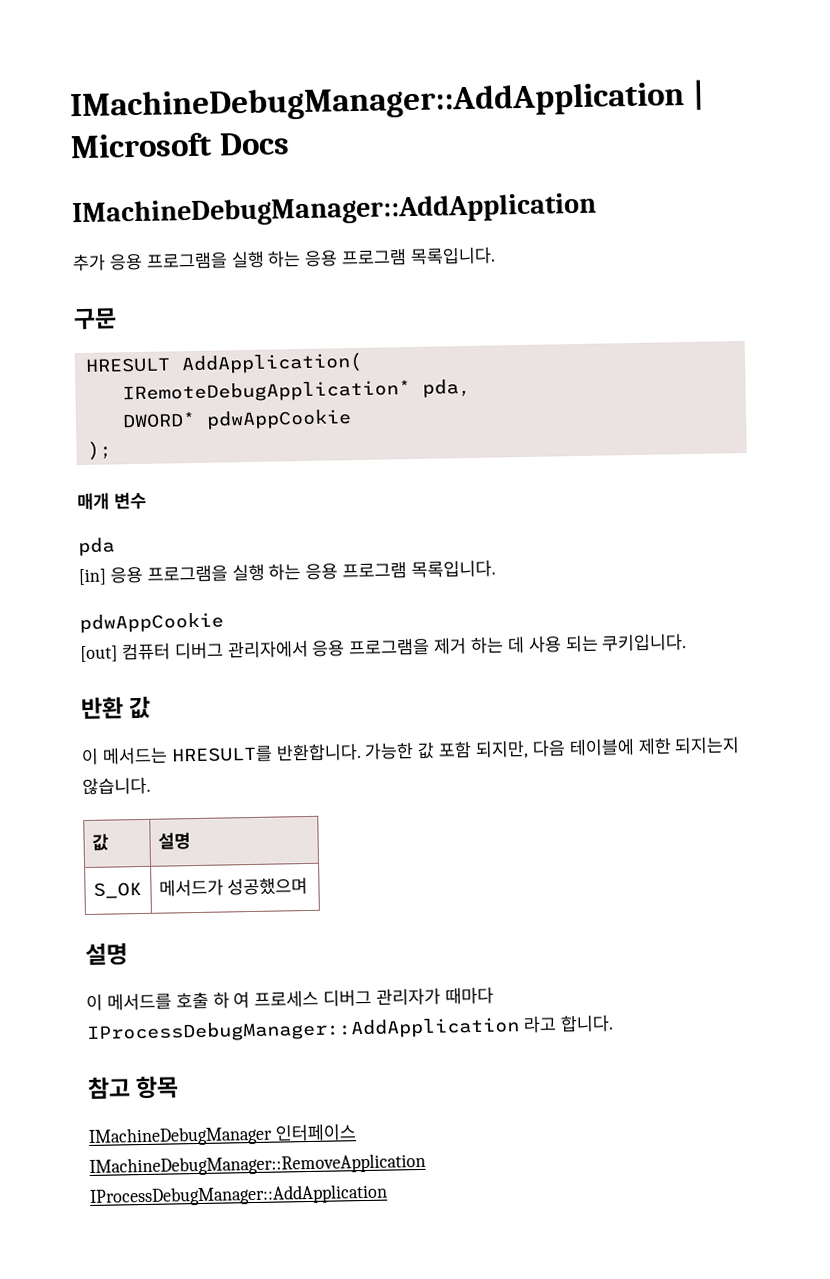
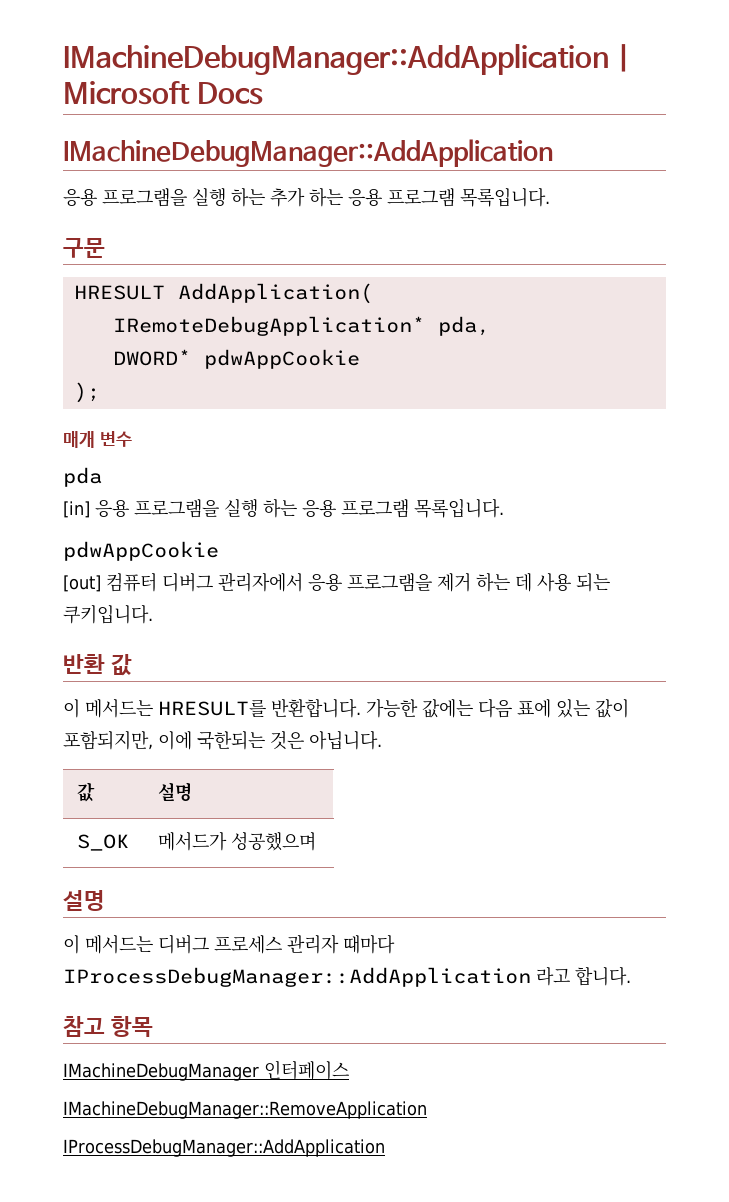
[72,250,302,272] 추가 응용 프로그램을 실행 하는 -> [63,188,343,207] 응용 프로그램을 실행 하는 추가 하는
[417,736,741,759] [82,776,151,796] 값 포함 되지만, 다음 테이블에 제한 되지는지 않습니다. -> [422,698,629,718] [63,730,382,750] 값에는 다음 표에 있는 값이 포함되지만, 이에 국한되는 것은 아닙니다.
[106,987,442,1011] 메서드를 호출 하 여 프로세스 디버그 관리자가 -> [85,934,339,954] 메서드는 디버그 프로세스 관리자

